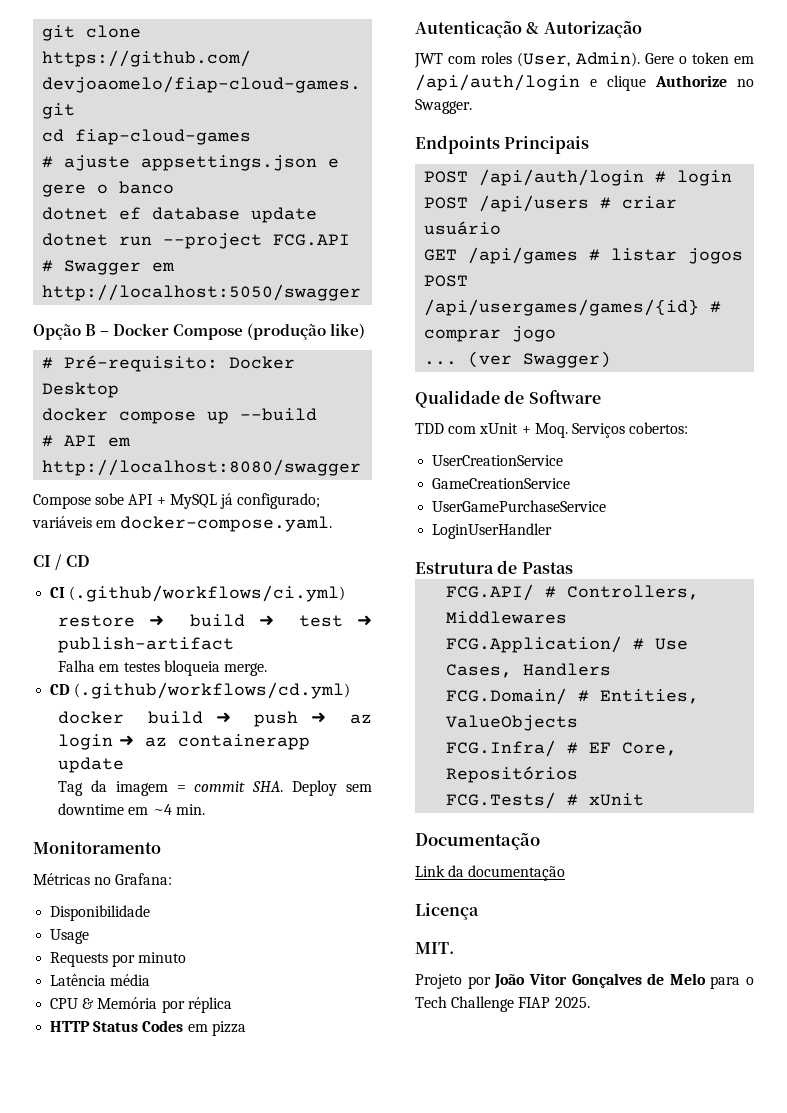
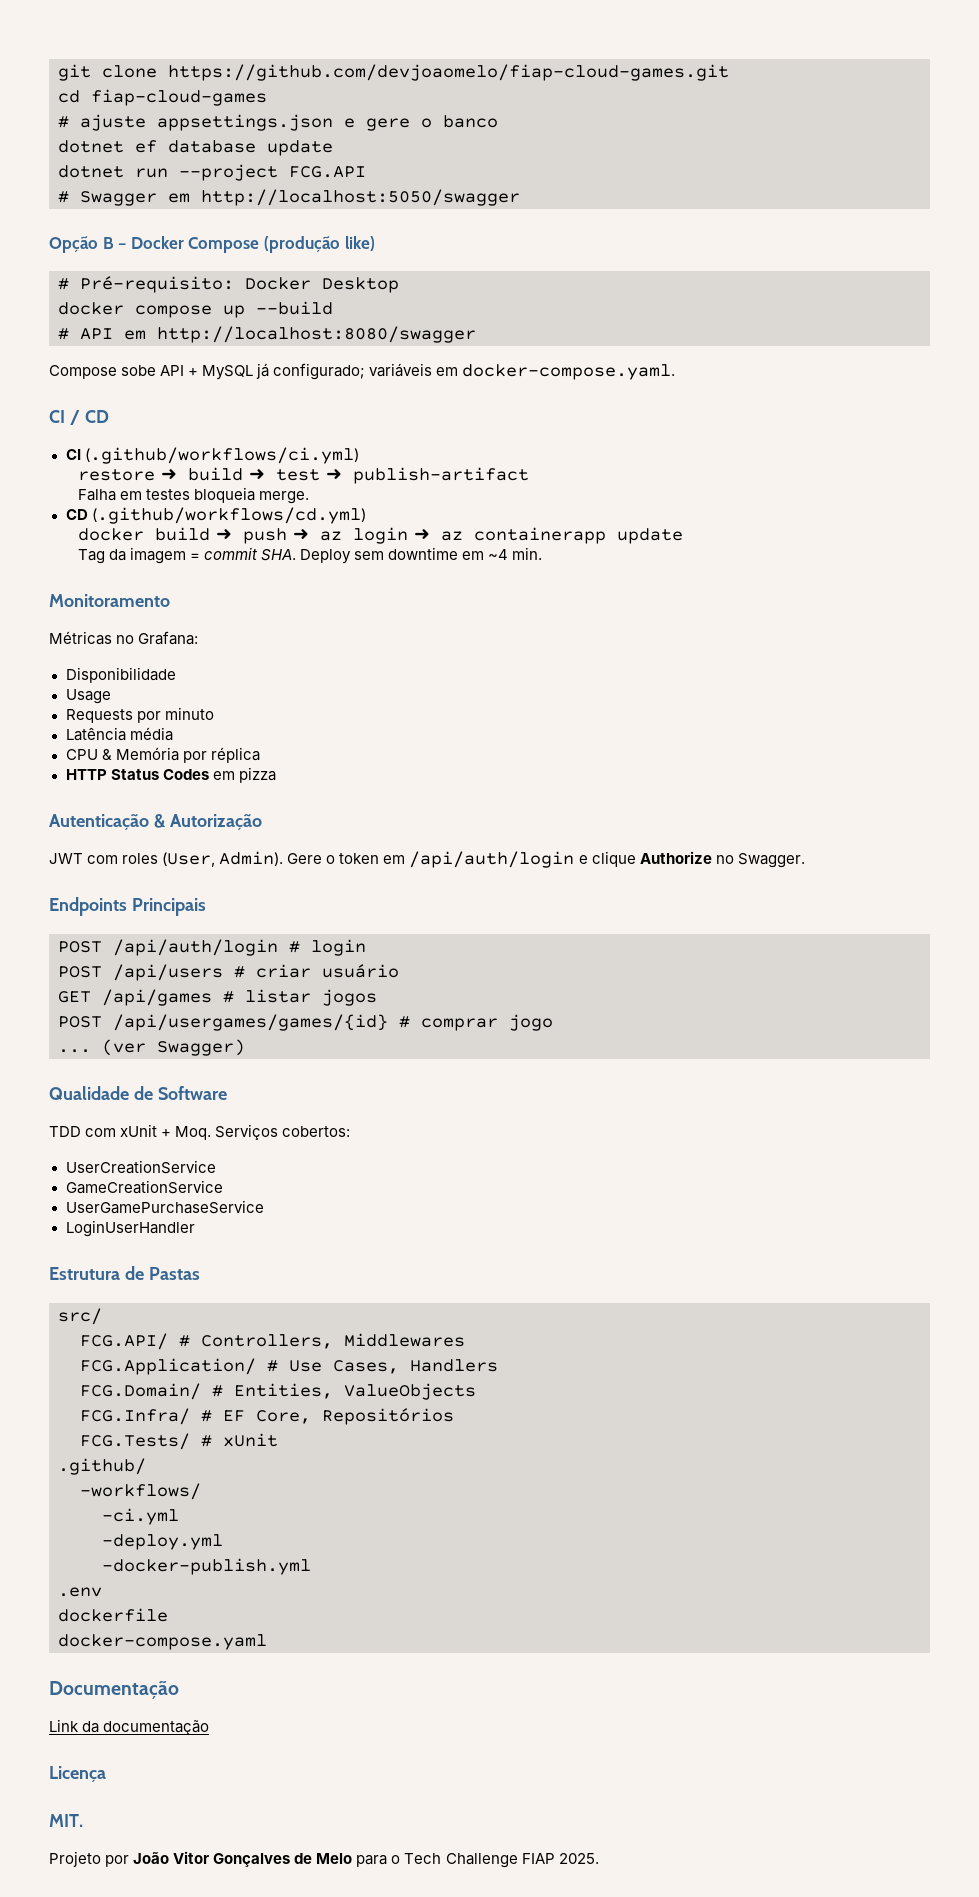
(573, 568) none -> [58,1308,102,1325] // src/
(645, 799) none -> [58,1458,146,1475] [80,1483,201,1500] [102,1508,179,1525] [102,1534,223,1550] [102,1558,311,1575] [58,1587,102,1597] [58,1608,168,1622] [58,1634,267,1650] // .github/ // -workflows/ // -ci.yml // -deploy.yml // -docker-publish.yml // .env // dockerfile // docker-compose.yaml

